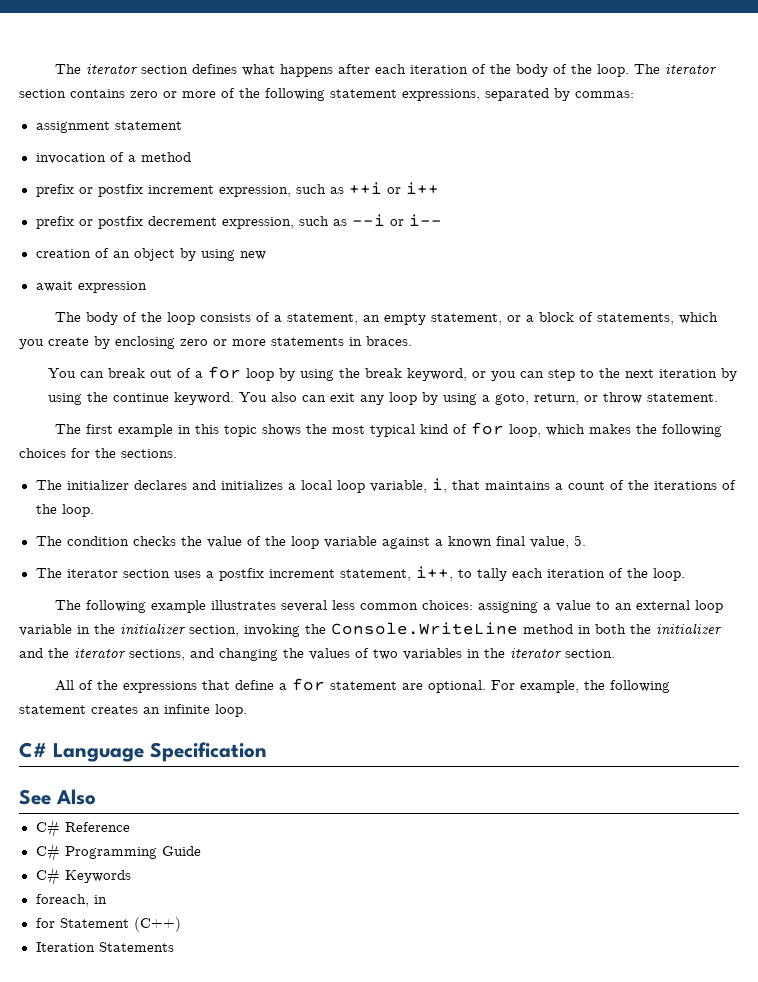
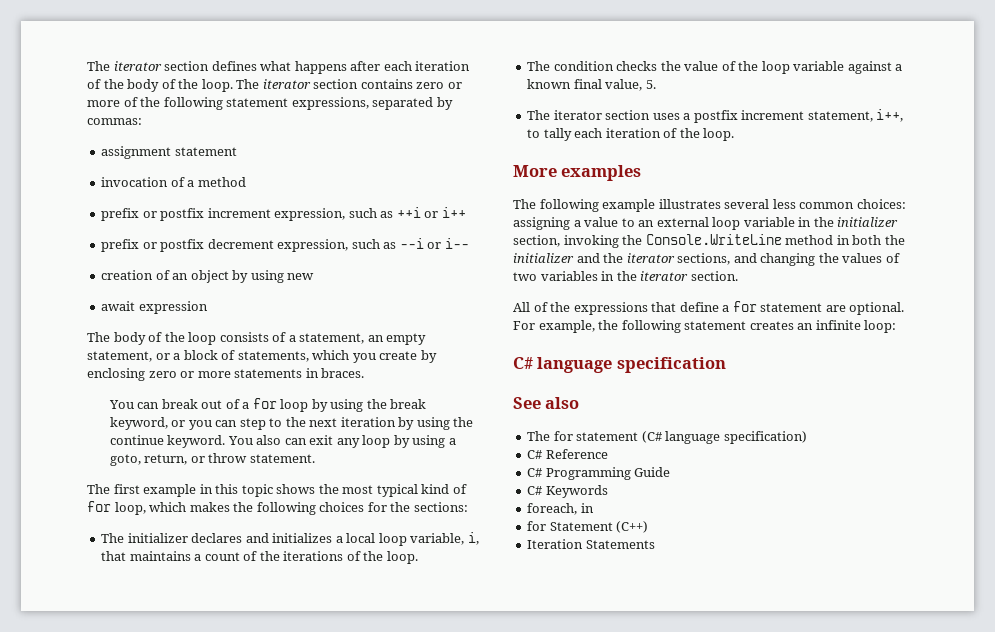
[121,449,177,458] sections. -> [413,502,468,512] sections:
(685, 574) none -> [513,165,642,181] // More examples
[215,704,247,717] [19,742,267,762] loop. // C# Language Specification -> [864,320,897,333] [513,357,726,373] loop: // C# language specification
[56,789,96,805] Also -> [545,397,580,409] [527,431,807,444] also // The for statement (C# language specification)

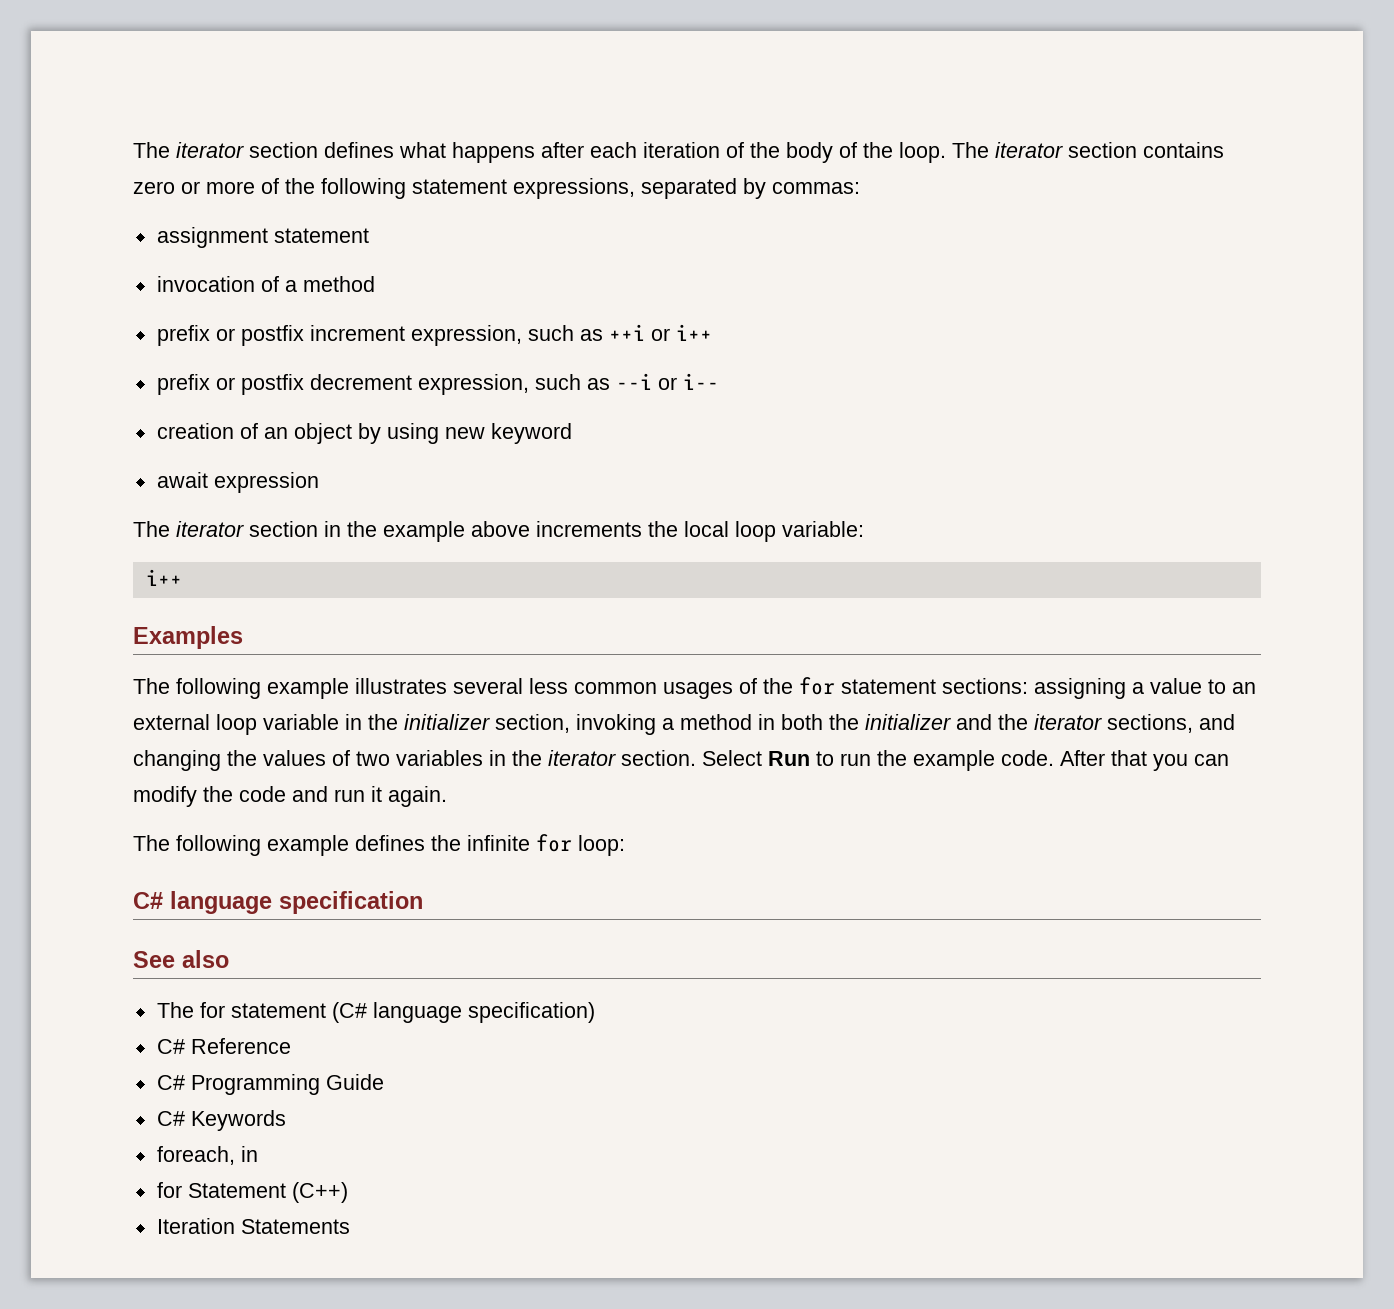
(315, 276) none -> [490,423,572,444] keyword
[113,332,427,345] [87,350,437,363] [87,368,365,381] [108,398,427,412] [109,417,474,430] [109,435,456,448] [109,453,315,466] [87,484,467,497] [87,501,468,515] [101,532,479,546] [101,551,418,564] [527,61,903,74] [527,79,656,91] [527,109,904,123] [527,128,735,141] [513,165,642,181] body of the loop consists of a statement, an empty statement, or a block of statements, which you create by enclosing zero or more statements in braces. // You can break out of a for loop by using the break keyword, or you can step to the next iteration by using the continue keyword. You also can exit any loop by using a goto, return, or throw statement. // The first example in this topic shows the most typical kind of for loop, which makes the following choices for the sections: // The initializer declares and initializes a local loop variable, i, that maintains a count of the iterations of the loop. // The condition checks the value of the loop variable against a known final value, 5. // The iterator section uses a postfix increment statement, i++, to tally each iteration of the loop. // More examples -> [176,521,864,542] [145,569,182,586] [133,626,243,649] iterator section in the example above increments the local loop variable: // i++ // Examples
[856,199,906,209] choices: -> [663,677,1028,699] usages of the for statement sections:
[622,234,782,245] the Console.WriteLine -> [662,718,674,730] a
[513,301,905,315] [513,320,861,333] // All of the expressions that define a for statement are optional. For example, the following statement creates an infinite -> [702,750,1229,771] [133,786,447,807] [133,834,572,856] Select Run to run the example code. After that you can modify the code and run it again. // The following example defines the infinite for

